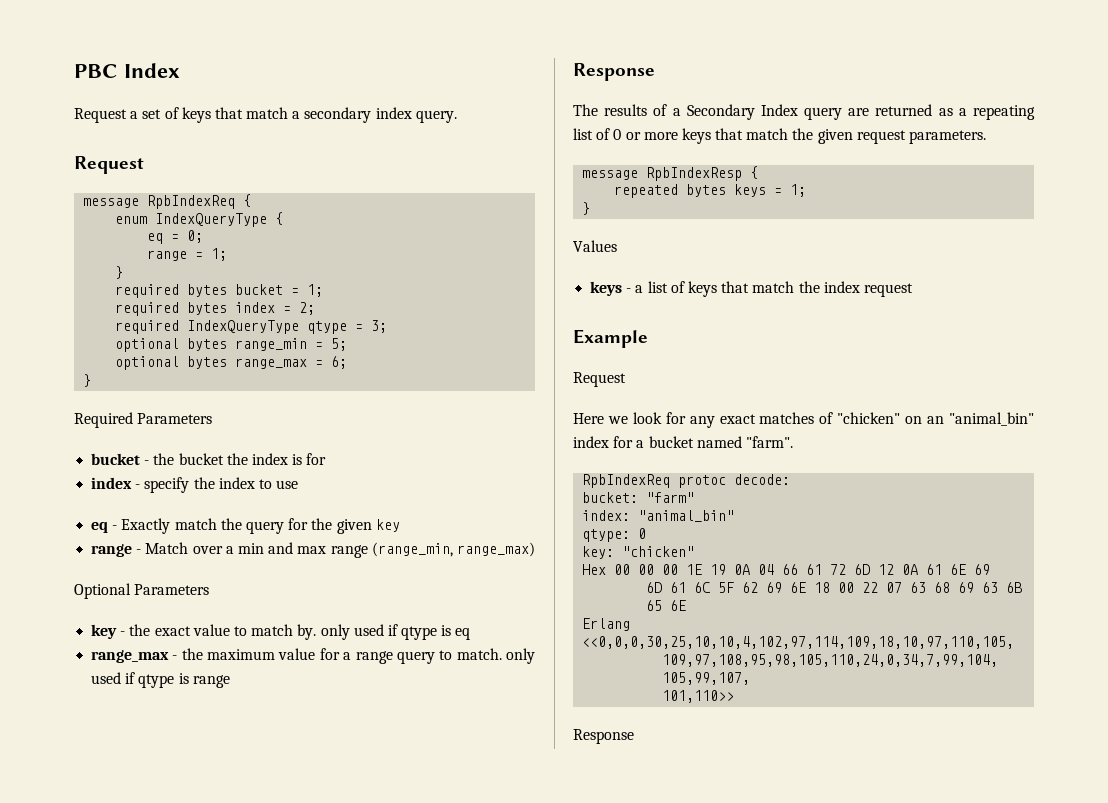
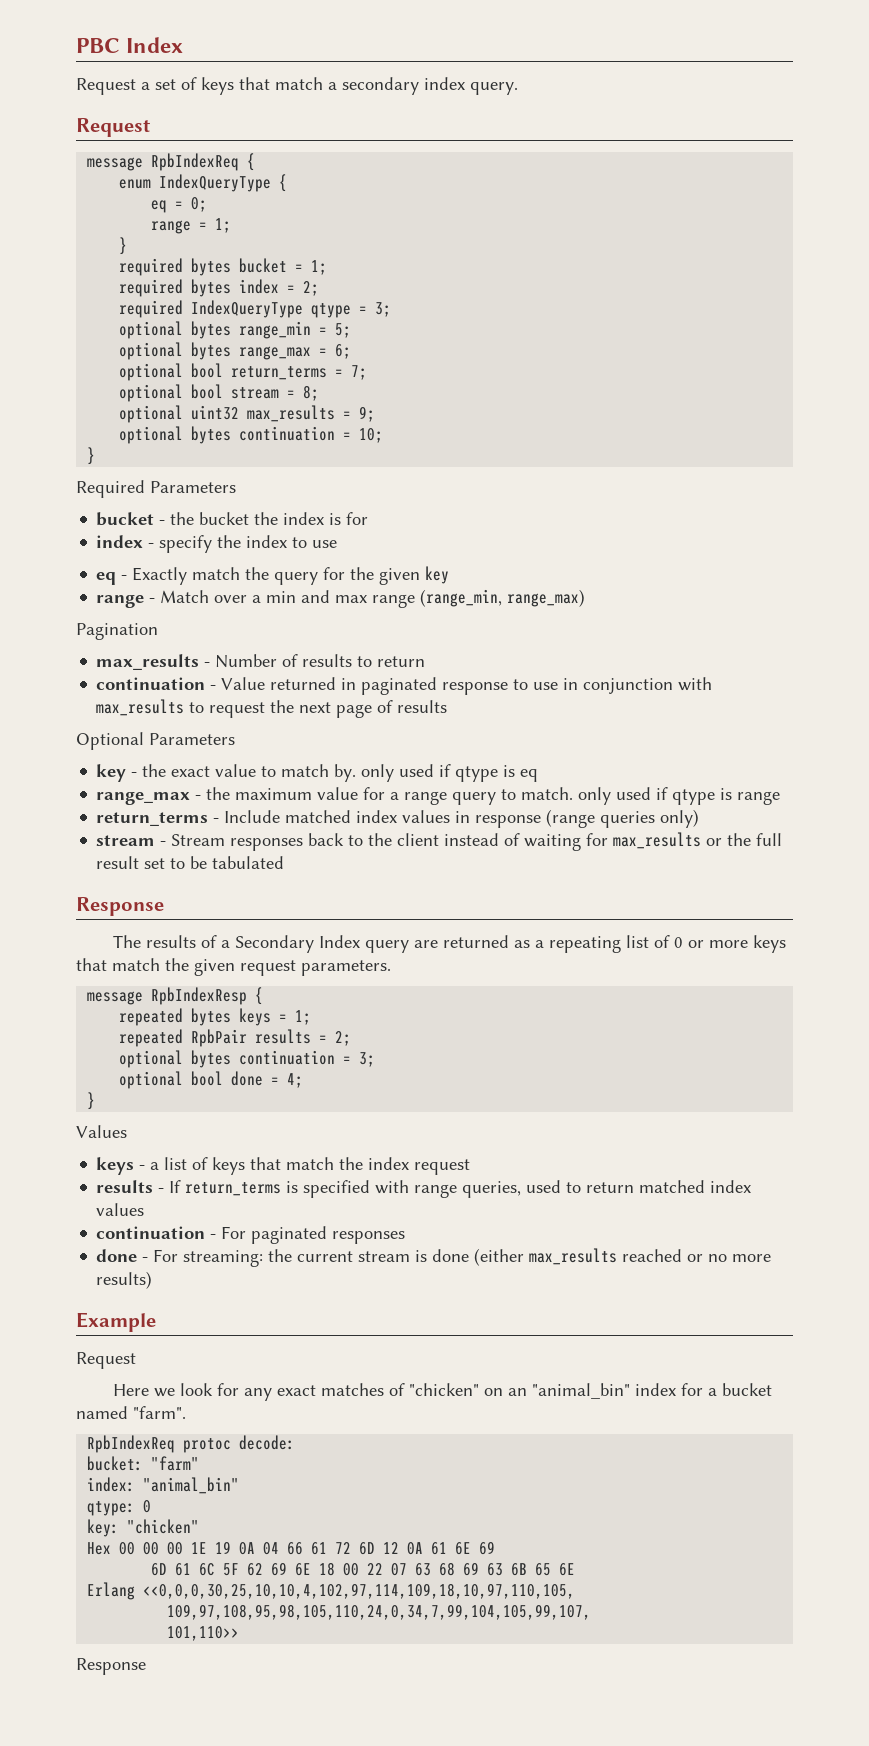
(348, 362) none -> [119,363,368,381] [119,384,320,402] [119,405,376,423] [119,426,384,444] // optional bool return_terms = 7; // optional bool stream = 8; // optional uint32 max_results = 9; // optional bytes continuation = 10;
(535, 549) none -> [76,623,158,640] [96,654,426,670] [96,677,713,695] [96,699,448,718] // Pagination // max_results - Number of results to return // continuation - Value returned in paginated response to use in conjunction with max_results to request the next page of results
(230, 681) none -> [96,809,700,828] [96,832,783,851] [96,856,285,869] // return_terms - Include matched index values in response (range queries only) // stream - Stream responses back to the client instead of waiting for max_results or the full result set to be tabulated
(807, 190) none -> [119,1029,352,1047] [119,1050,376,1068] [119,1071,304,1089] // repeated RpbPair results = 2; // optional bytes continuation = 3; // optional bool done = 4;
(913, 290) none -> [96,1180,752,1198] [96,1203,145,1216] [96,1226,406,1244] [96,1248,772,1267] [96,1271,153,1289] // results - If return_terms is specified with range queries, used to return matched index values // continuation - For paginated responses // done - For streaming: the current stream is done (either max_results reached or no more results)

